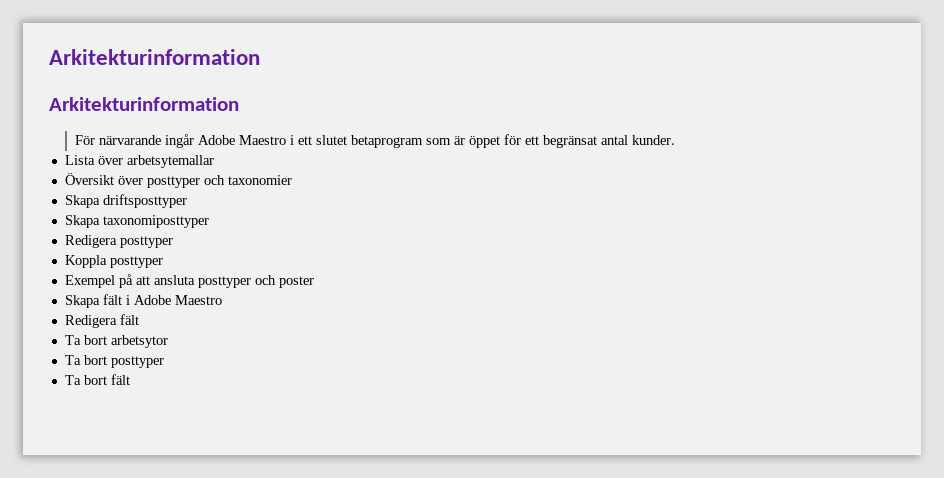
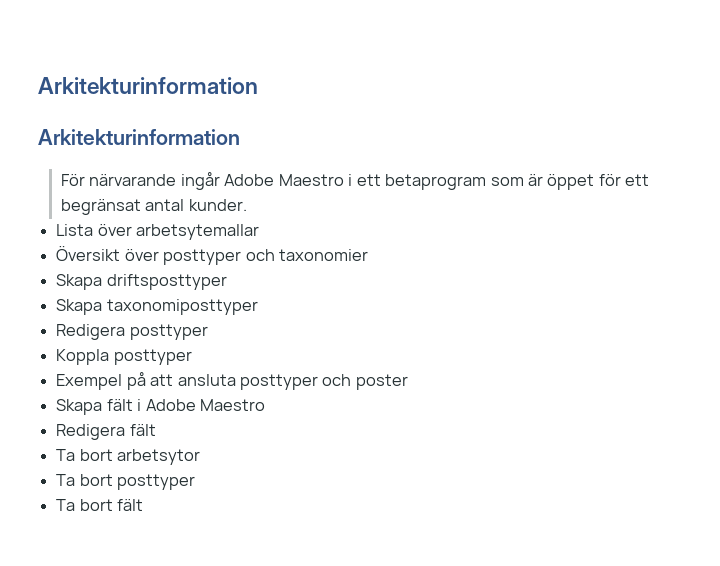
[315,135,347,145] slutet -> (381, 180) none

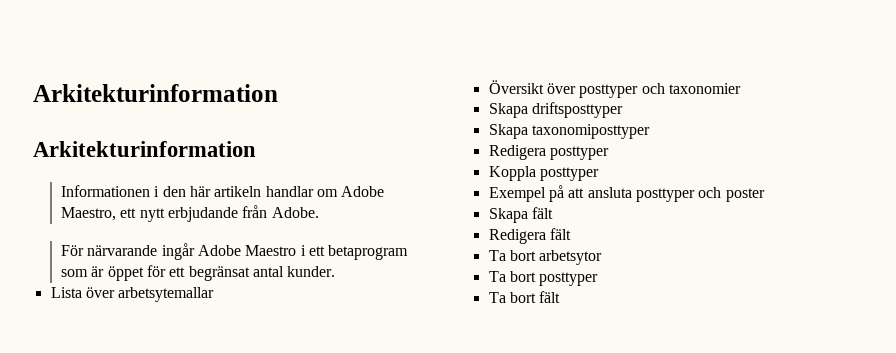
(240, 137) none -> [60,185,385,197] [60,205,319,222] // Informationen i den här artikeln handlar om Adobe Maestro, ett nytt erbjudande från Adobe.
[137,399,265,411] i Adobe Maestro -> (553, 213) none

